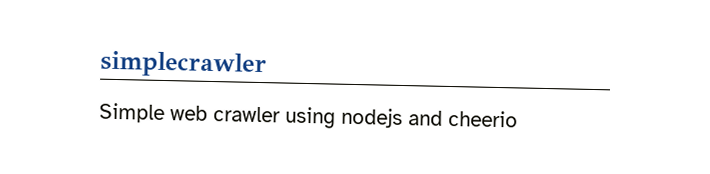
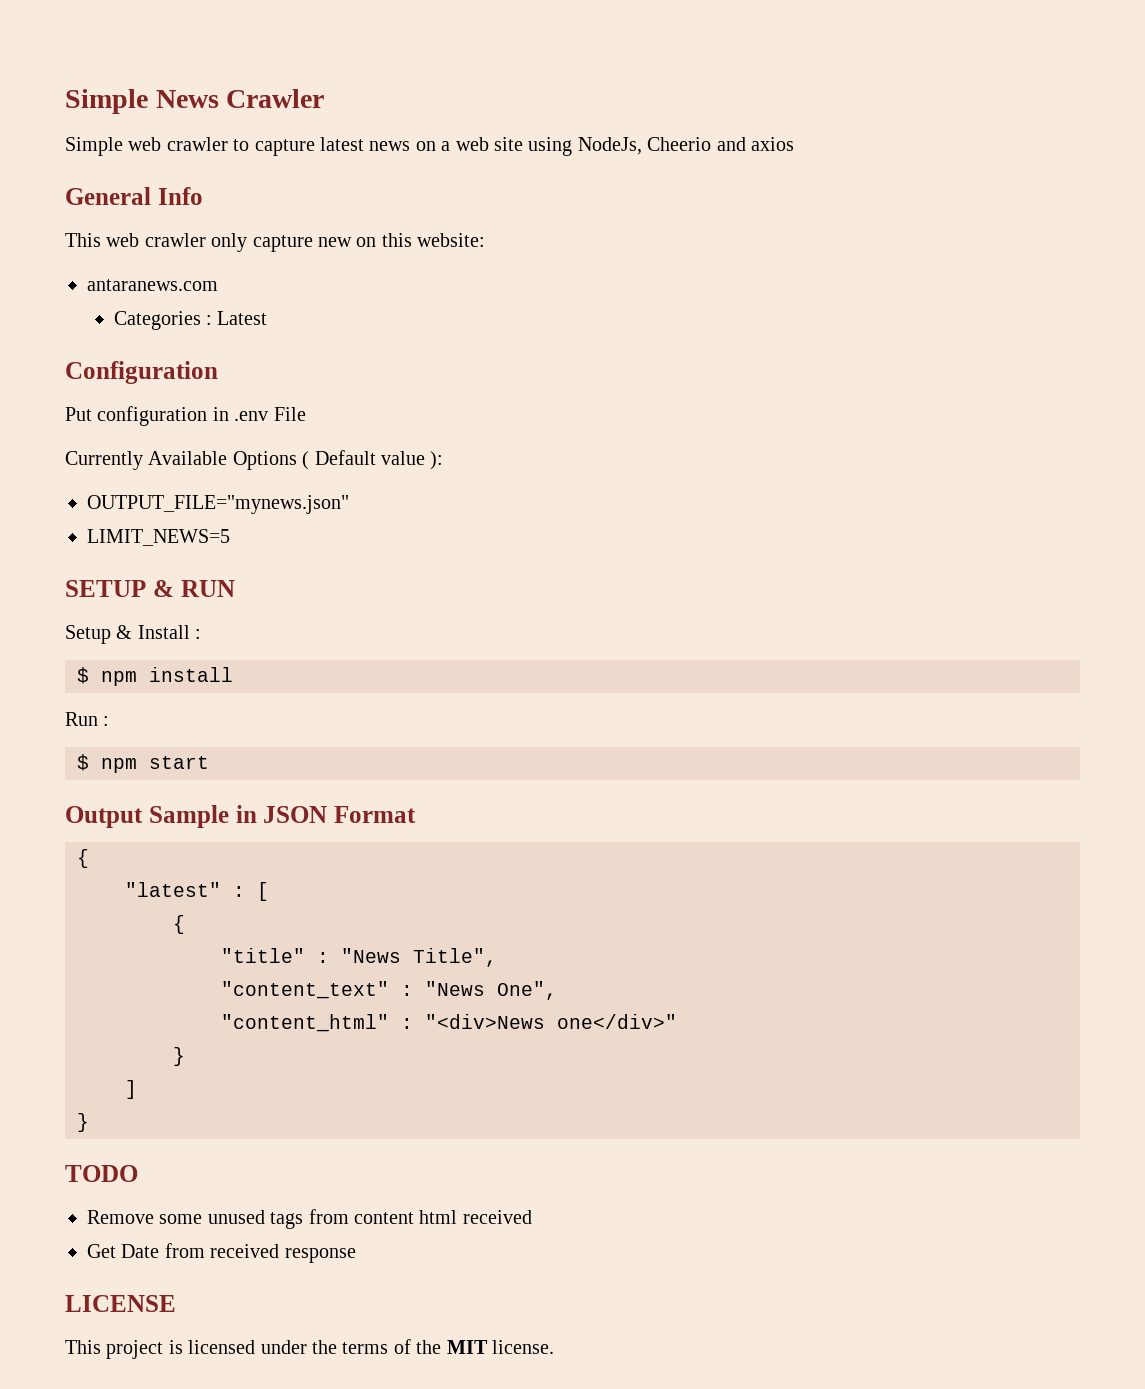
[100,50,267,79] simplecrawler -> [65,89,325,114] Simple News Crawler
[285,106,518,129] using nodejs and cheerio -> [233,137,794,156] [65,187,203,205] [65,233,486,252] [87,279,218,291] [113,311,268,330] [65,361,218,384] [65,406,306,426] [65,450,444,470] [87,495,349,514] [87,529,230,546] [65,580,235,597] [65,625,202,644] [77,667,233,686] [65,712,110,726] [77,754,209,773] [65,805,416,828] [77,849,89,868] [125,882,269,901] [173,915,185,934] [221,948,497,967] [221,981,557,1000] [221,1014,677,1032] [173,1047,185,1066] [125,1080,137,1099] [77,1113,89,1132] [65,1165,138,1182] [87,1209,532,1229] [87,1243,356,1263] [65,1295,176,1312] [65,1339,554,1359] to capture latest news on a web site using NodeJs, Cheerio and axios // General Info // This web crawler only capture new on this website: // antaranews.com // Categories : Latest // Configuration // Put configuration in .env File // Currently Available Options ( Default value ): // OUTPUT_FILE="mynews.json" // LIMIT_NEWS=5 // SETUP & RUN // Setup & Install : // $ npm install // Run : // $ npm start // Output Sample in JSON Format // { // "latest" : [ // { // "title" : "News Title", // "content_text" : "News One", // "content_html" : "<div>News one</div>" // } // ] // } // TODO // Remove some unused tags from content html received // Get Date from received response // LICENSE // This project is licensed under the terms of the MIT license.

